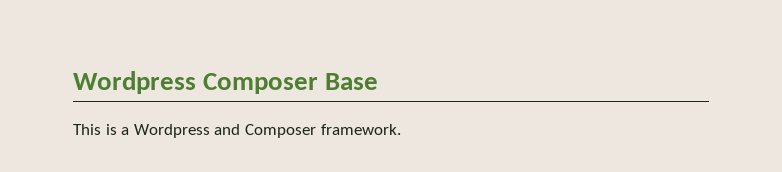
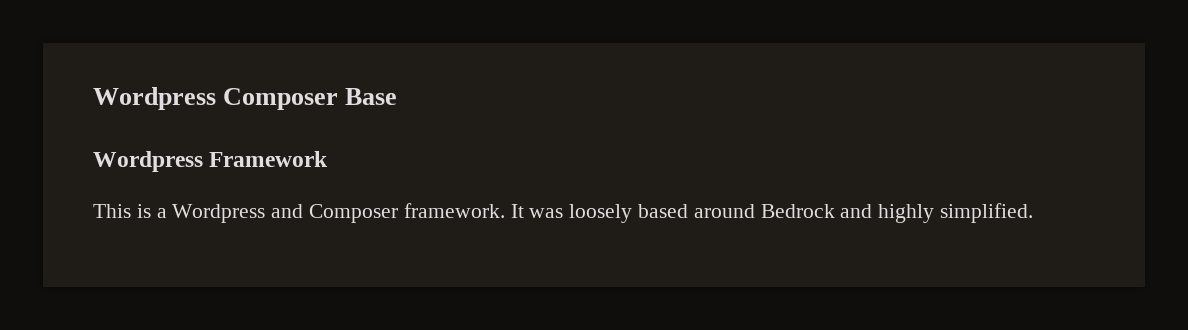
(379, 81) none -> [93,151,329,172] // Wordpress Framework
(401, 129) none -> [510,203,1034,223] It was loosely based around Bedrock and highly simplified.

